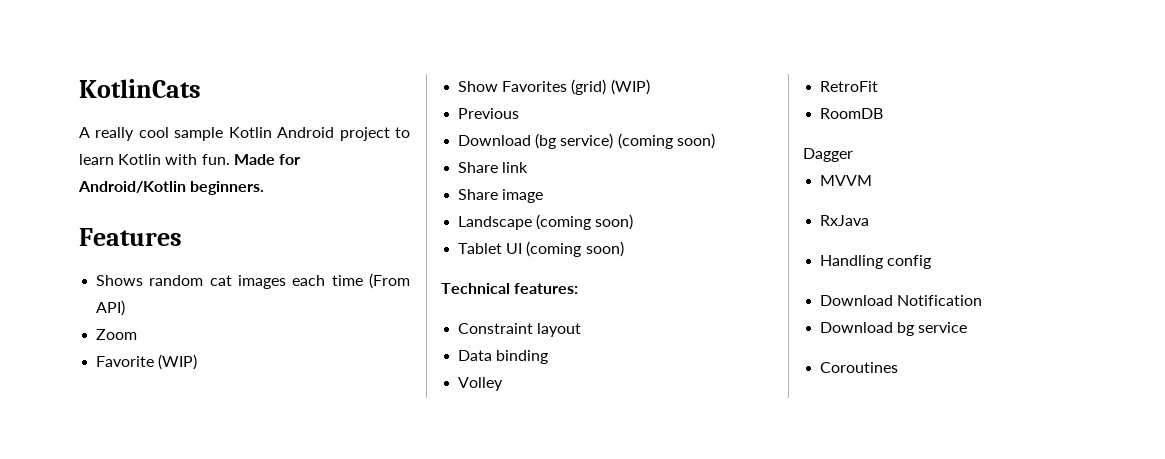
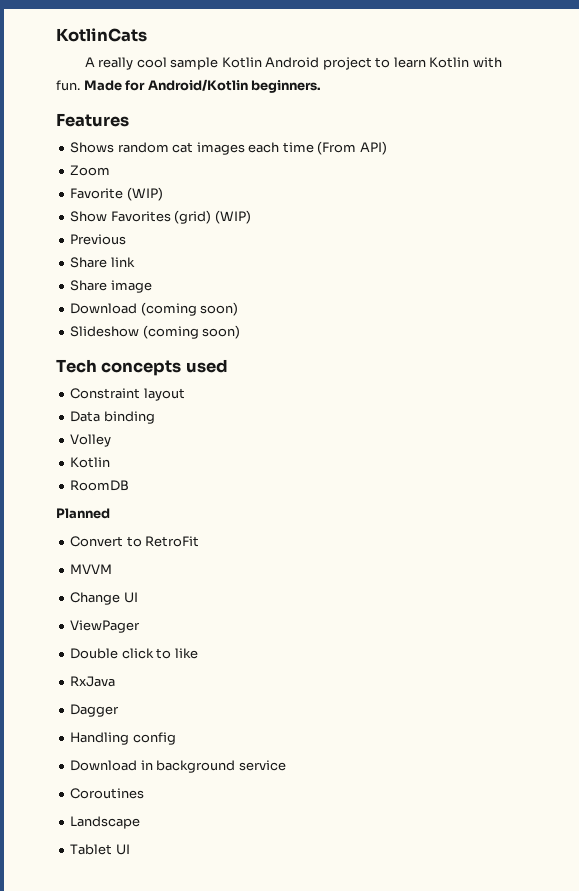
[458,133,715,149] // Download (bg service) (coming soon) -> (127, 239) none
[458,214,634,230] [458,241,624,257] [441,283,579,294] Landscape (coming soon) // Tablet UI (coming soon) // Technical features: -> [70,302,239,316] [70,325,241,339] [56,359,228,376] Download (coming soon) // Slideshow (coming soon) // Tech concepts used
[820,81,879,92] RetroFit -> [70,457,111,468] Kotlin
[803,148,853,162] [820,175,873,186] Dagger // MVVM -> [56,508,110,519] [70,536,200,547] [70,564,113,574] [70,592,138,605] [70,620,141,633] [70,648,198,659] Planned // Convert to RetroFit // MVVM // Change UI // ViewPager // Double click to like
(870, 220) none -> [70,704,120,717] // Dagger
[897,295,983,306] [820,322,915,336] Notification // Download bg -> [140,760,236,773] in background
(899, 367) none -> [70,816,141,829] [70,844,130,855] // Landscape // Tablet UI

